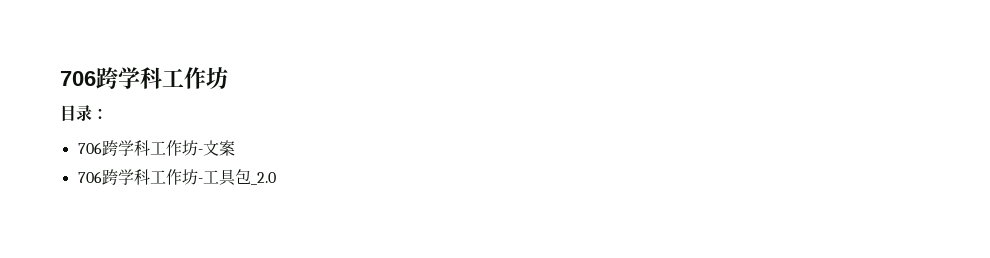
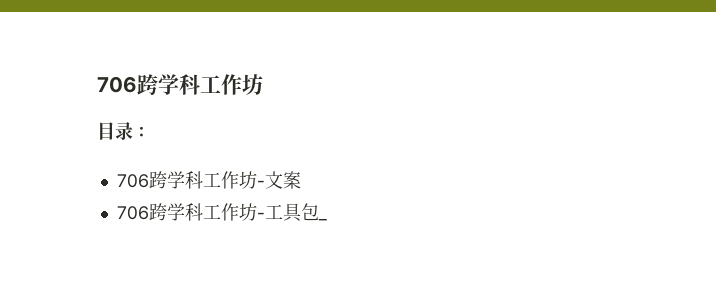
[250,172,276,185] _2.0 -> [317,219,327,221] _

